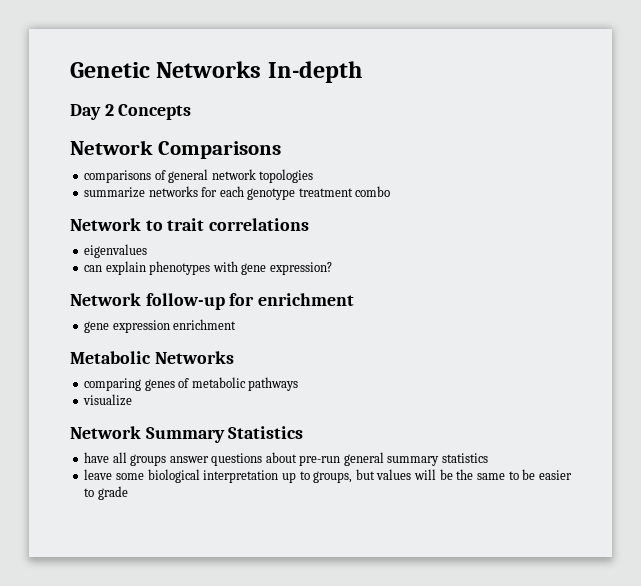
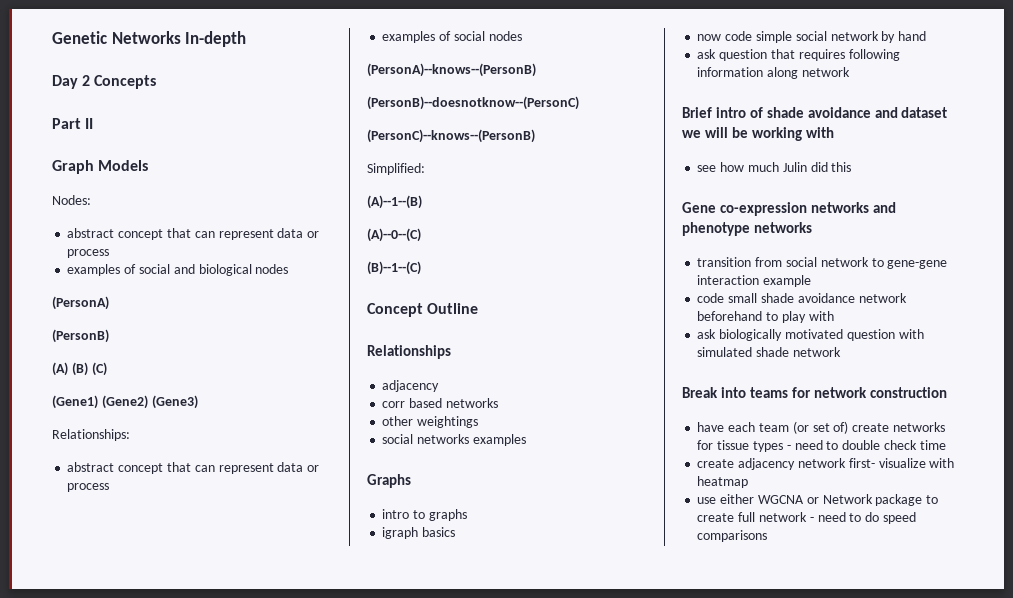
[70,140,281,159] [84,169,314,183] [84,186,391,200] [70,218,310,231] [84,244,148,258] [84,261,332,275] [70,293,355,310] [84,319,237,333] [70,351,234,364] [84,377,299,391] [83,394,133,406] [70,426,304,443] [84,452,488,466] [84,469,572,483] [84,486,128,500] Network Comparisons // comparisons of general network topologies // summarize networks for each genotype treatment combo // Network to trait correlations // eigenvalues // can explain phenotypes with gene expression? // Network follow-up for enrichment // gene expression enrichment // Metabolic Networks // comparing genes of metabolic pathways // visualize // Network Summary Statistics // have all groups answer questions about pre-run general summary statistics // leave some biological interpretation up to groups, but values will be the same to be easier to grade -> [52,118,94,129] [52,160,149,174] [52,195,91,205] [67,228,320,240] [67,249,110,258] [67,264,289,276] [52,296,109,310] [52,329,109,343] [52,362,107,376] [52,395,198,409] [52,429,130,441] [67,462,320,474] [67,483,110,492] [382,31,522,43] [367,63,536,77] [367,96,579,110] [367,129,535,143] [367,163,425,175] [367,195,422,209] [367,228,421,242] [367,261,421,275] [367,303,479,317] [367,345,451,359] [382,380,440,392] [382,398,498,408] [382,416,479,428] [382,434,526,446] [367,474,411,488] [382,509,467,521] [382,527,456,539] [697,31,927,43] [697,49,900,61] [697,67,850,79] [682,107,948,118] [682,127,834,141] [697,162,852,172] [682,202,896,216] [682,222,812,236] [697,257,948,269] [697,275,812,287] [697,293,907,303] [697,311,834,323] [697,329,924,341] [697,347,841,357] [682,387,947,398] [697,421,945,434] [697,440,946,452] [697,458,955,470] [697,476,749,488] [697,494,939,506] [697,512,916,524] [697,530,768,542] Part II // Graph Models // Nodes: // abstract concept that can represent data or process // examples of social and biological nodes // (PersonA) // (PersonB) // (A) (B) (C) // (Gene1) (Gene2) (Gene3) // Relationships: // abstract concept that can represent data or process // examples of social nodes // (PersonA)--knows--(PersonB) // (PersonB)--doesnotknow--(PersonC) // (PersonC)--knows--(PersonB) // Simplified: // (A)--1--(B) // (A)--0--(C) // (B)--1--(C) // Concept Outline // Relationships // adjacency // corr based networks // other weightings // social networks examples // Graphs // intro to graphs // igraph basics // now code simple social network by hand // ask question that requires following information along network // Brief intro of shade avoidance and dataset we will be working with // see how much Julin did this // Gene co-expression networks and phenotype networks // transition from social network to gene-gene interaction example // code small shade avoidance network beforehand to play with // ask biologically motivated question with simulated shade network // Break into teams for network construction // have each team (or set of) create networks for tissue types - need to double check time // create adjacency network first- visualize with heatmap // use either WGCNA or Network package to create full network - need to do speed comparisons

